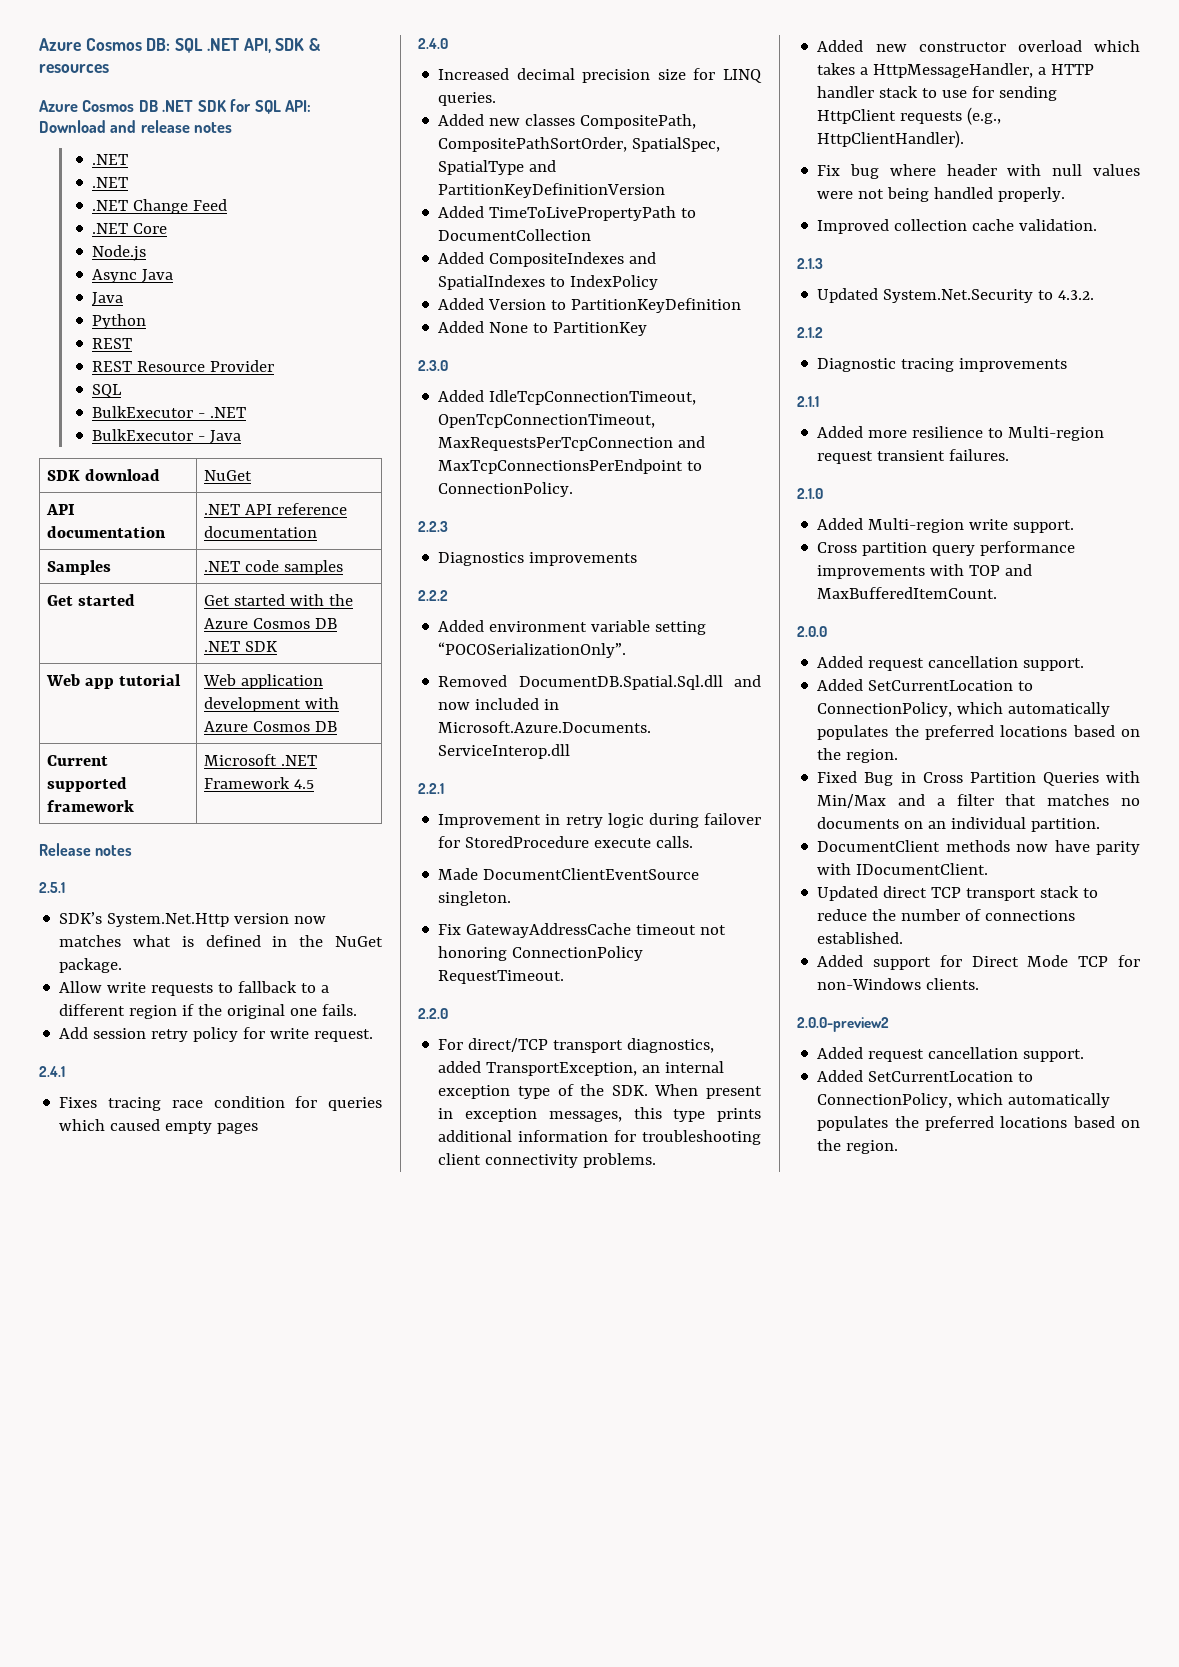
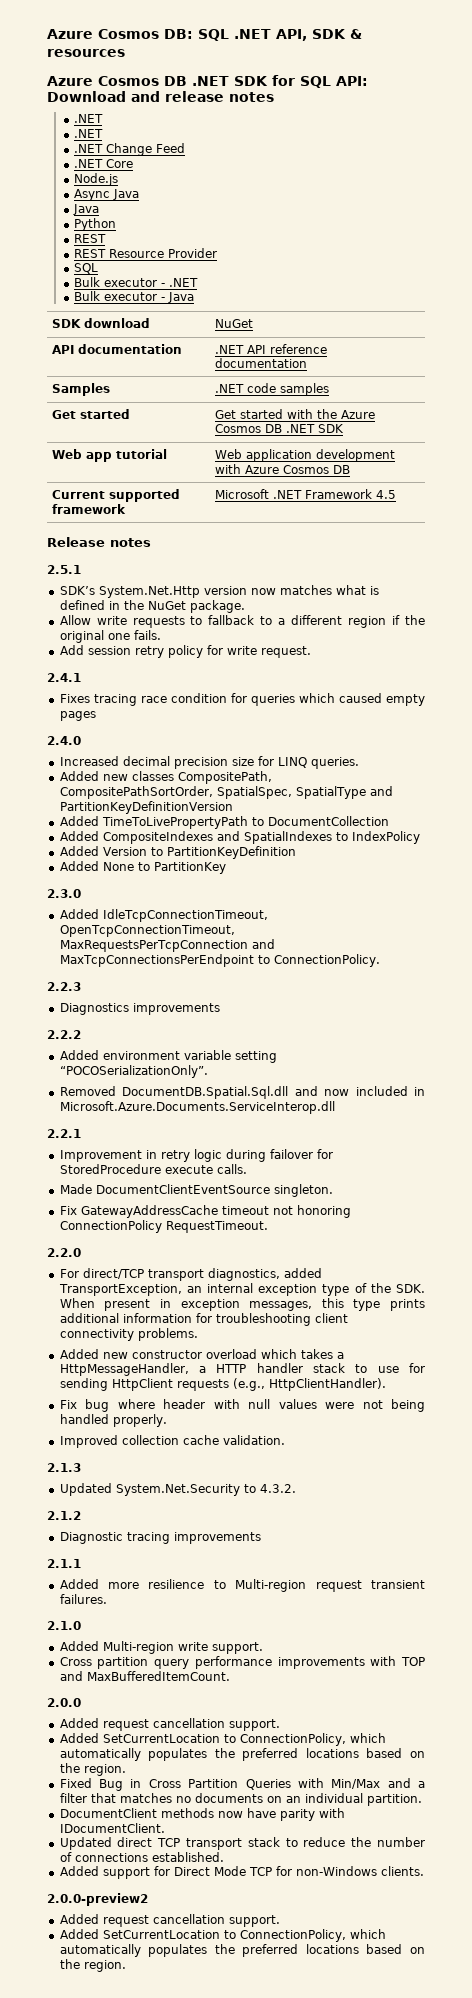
[92,406,194,418] BulkExecutor -> [74,277,158,287] Bulk executor
[92,429,194,441] BulkExecutor -> [74,291,158,301] Bulk executor

